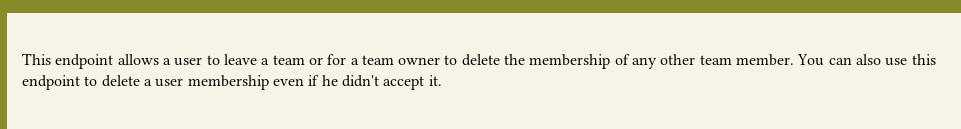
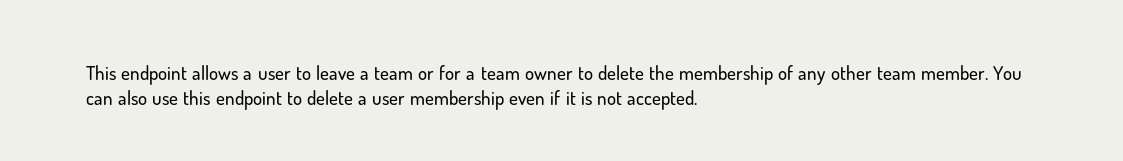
[321,75,442,90] he didn't accept it. -> [565,90,697,110] it is not accepted.

